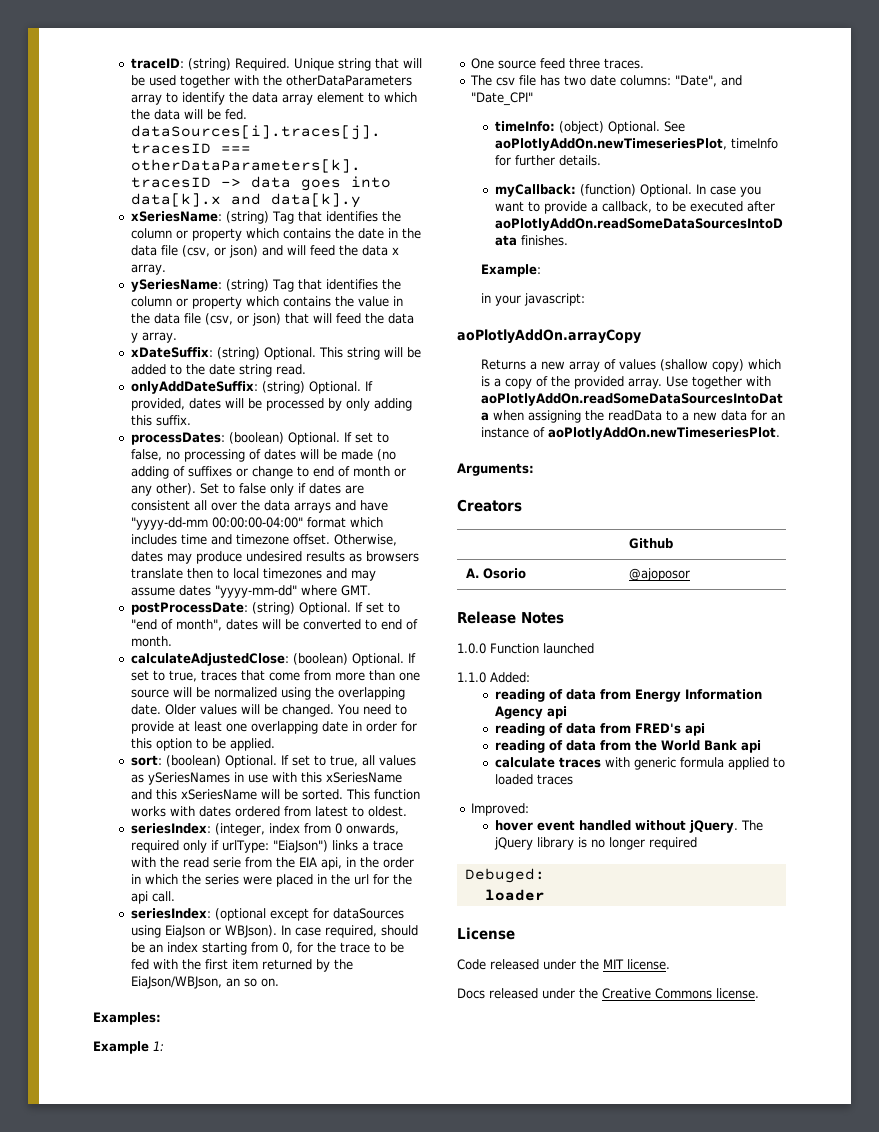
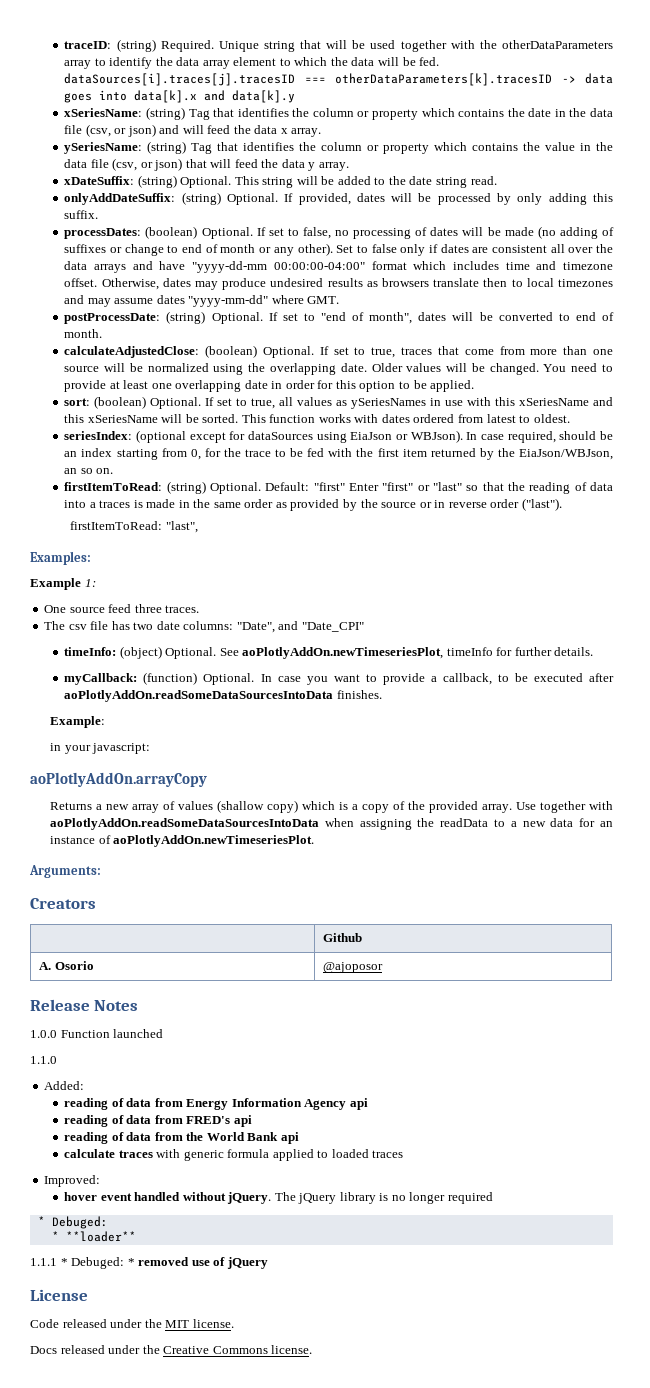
[130,823,399,836] [130,840,403,853] [130,857,414,870] [130,874,412,887] [130,891,175,904] // seriesIndex: (integer, index from 0 onwards, required only if urlType: "EiaJson") links a trace with the read serie from the EIA api, in the order in which the series were placed in the url for the api call. -> (570, 418) none
(279, 982) none -> [64,481,613,494] [64,498,562,511] [70,521,198,533] // firstItemToRead: (string) Optional. Default: "first" Enter "first" or "last" so that the reading of data into a traces is made in the same order as provided by the source or in reverse order ("last"). // firstItemToRead: "last",
(486, 677) none -> (57, 1060) //
(697, 843) none -> [37,1216,45,1226] *
[484,889,545,901] loader -> [51,1231,136,1242] [30,1257,268,1269] * **loader** // 1.1.1 * Debuged: * removed use of jQuery

